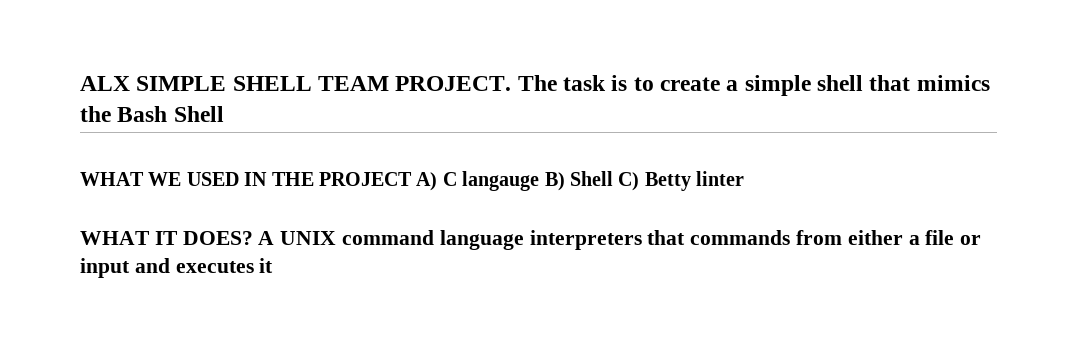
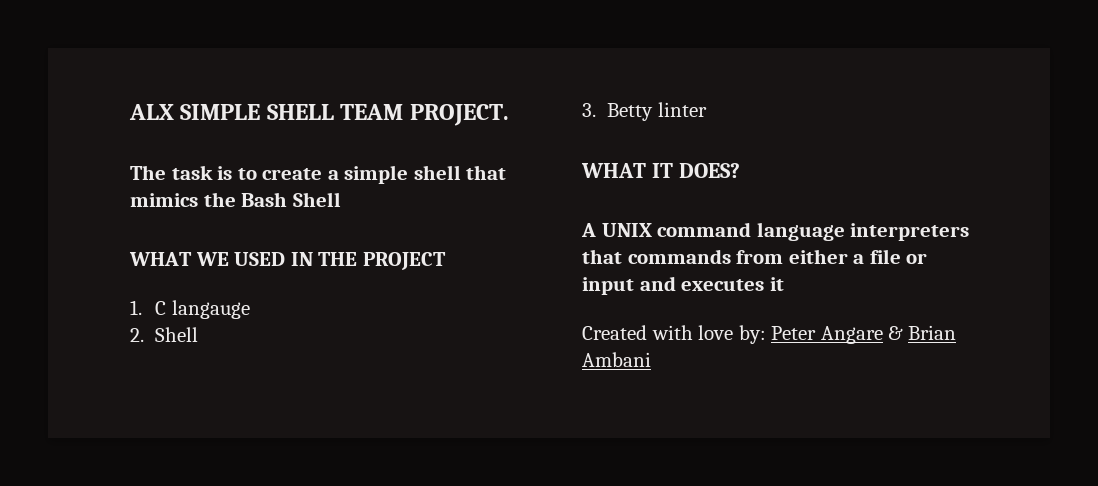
(512, 83) none -> (509, 115) //
[416,172,438,191] A) -> [130,300,142,315] // 1.
[544,171,640,191] B) Shell C) -> [130,327,199,342] [582,103,596,117] // 2. Shell // 3.
(253, 238) none -> (740, 170) //
(274, 265) none -> [582,325,956,344] [582,352,651,367] // Created with love by: Peter Angare & Brian Ambani

